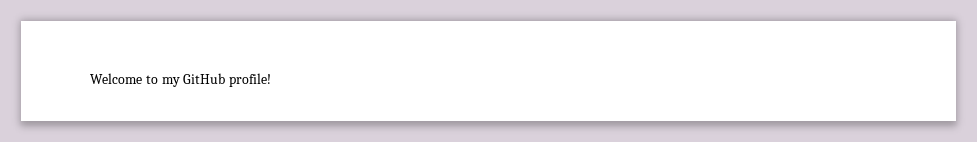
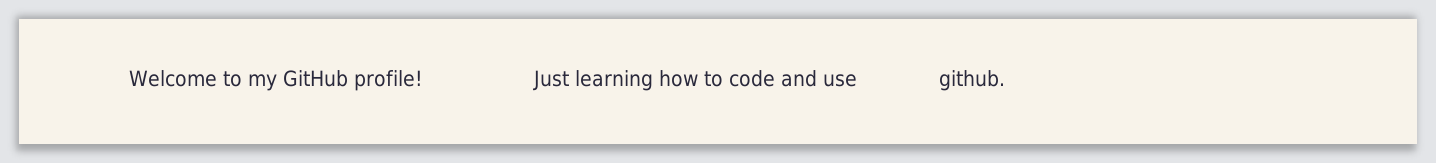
(272, 80) none -> [533,70,1005,91] // Just learning how to code and use github.

